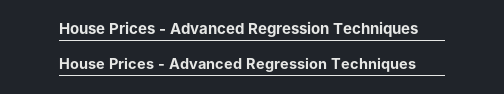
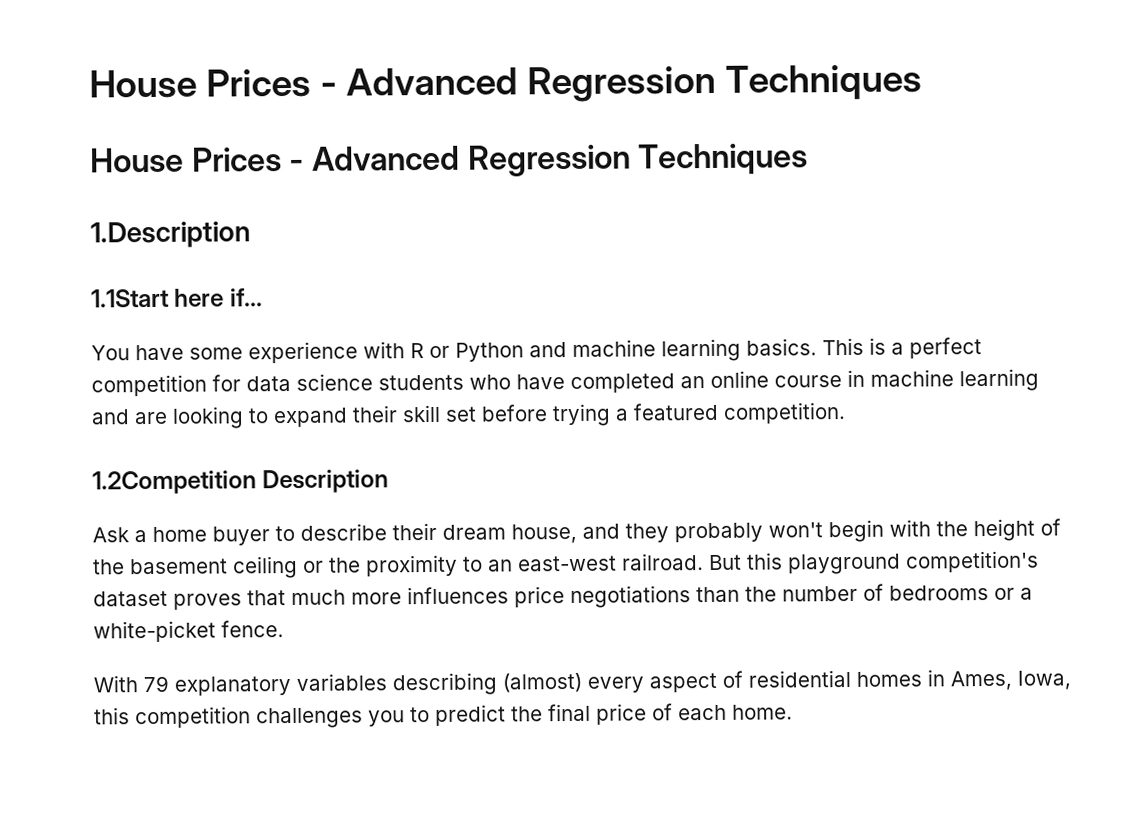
(416, 64) none -> [90,221,251,249] [91,288,263,308] [91,337,982,364] [91,368,1039,397] [91,402,846,429] [92,469,390,495] [92,518,1061,546] [93,550,1039,579] [93,583,1033,610] [93,620,284,643] [93,669,1071,696] [94,703,793,729] // 1.Description // 1.1Start here if... // You have some experience with R or Python and machine learning basics. This is a perfect competition for data science students who have completed an online course in machine learning and are looking to expand their skill set before trying a featured competition. // 1.2Competition Description // Ask a home buyer to describe their dream house, and they probably won't begin with the height of the basement ceiling or the proximity to an east-west railroad. But this playground competition's dataset proves that much more influences price negotiations than the number of bedrooms or a white-picket fence. // With 79 explanatory variables describing (almost) every aspect of residential homes in Ames, Iowa, this competition challenges you to predict the final price of each home.

